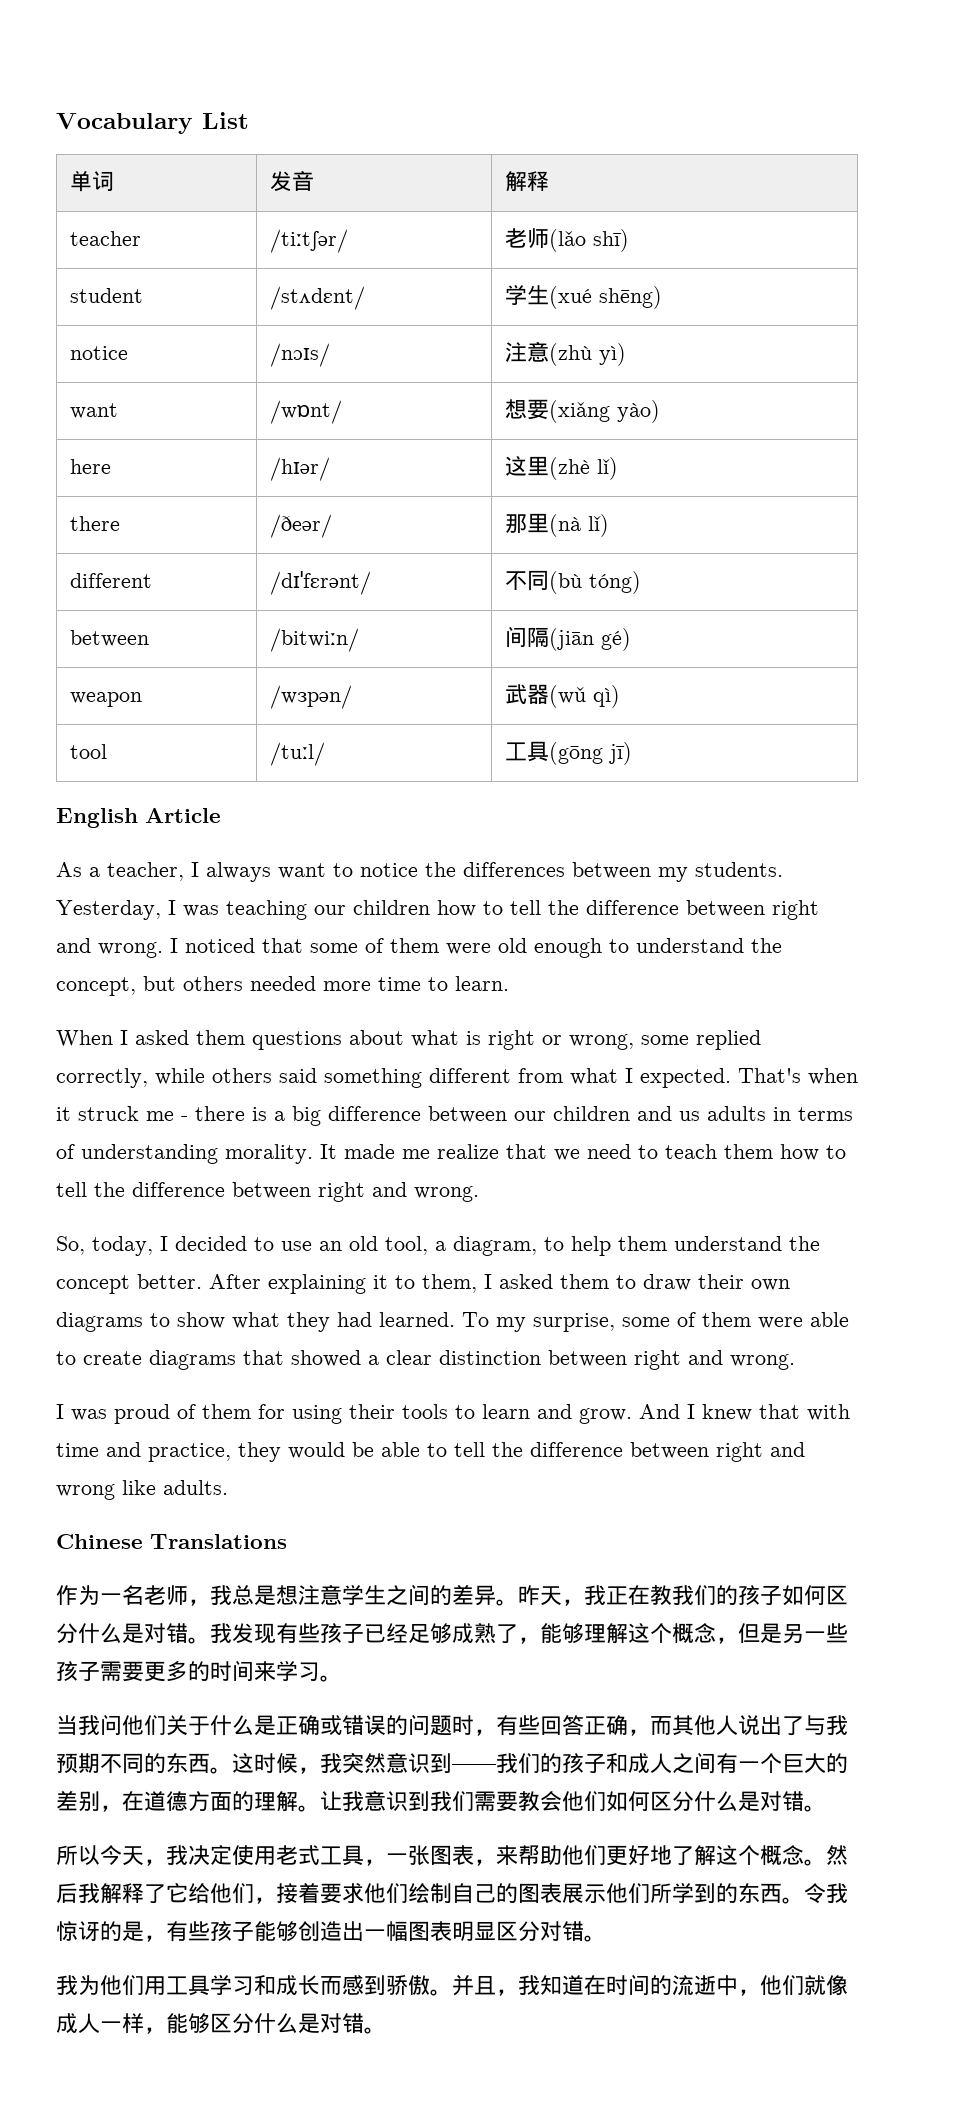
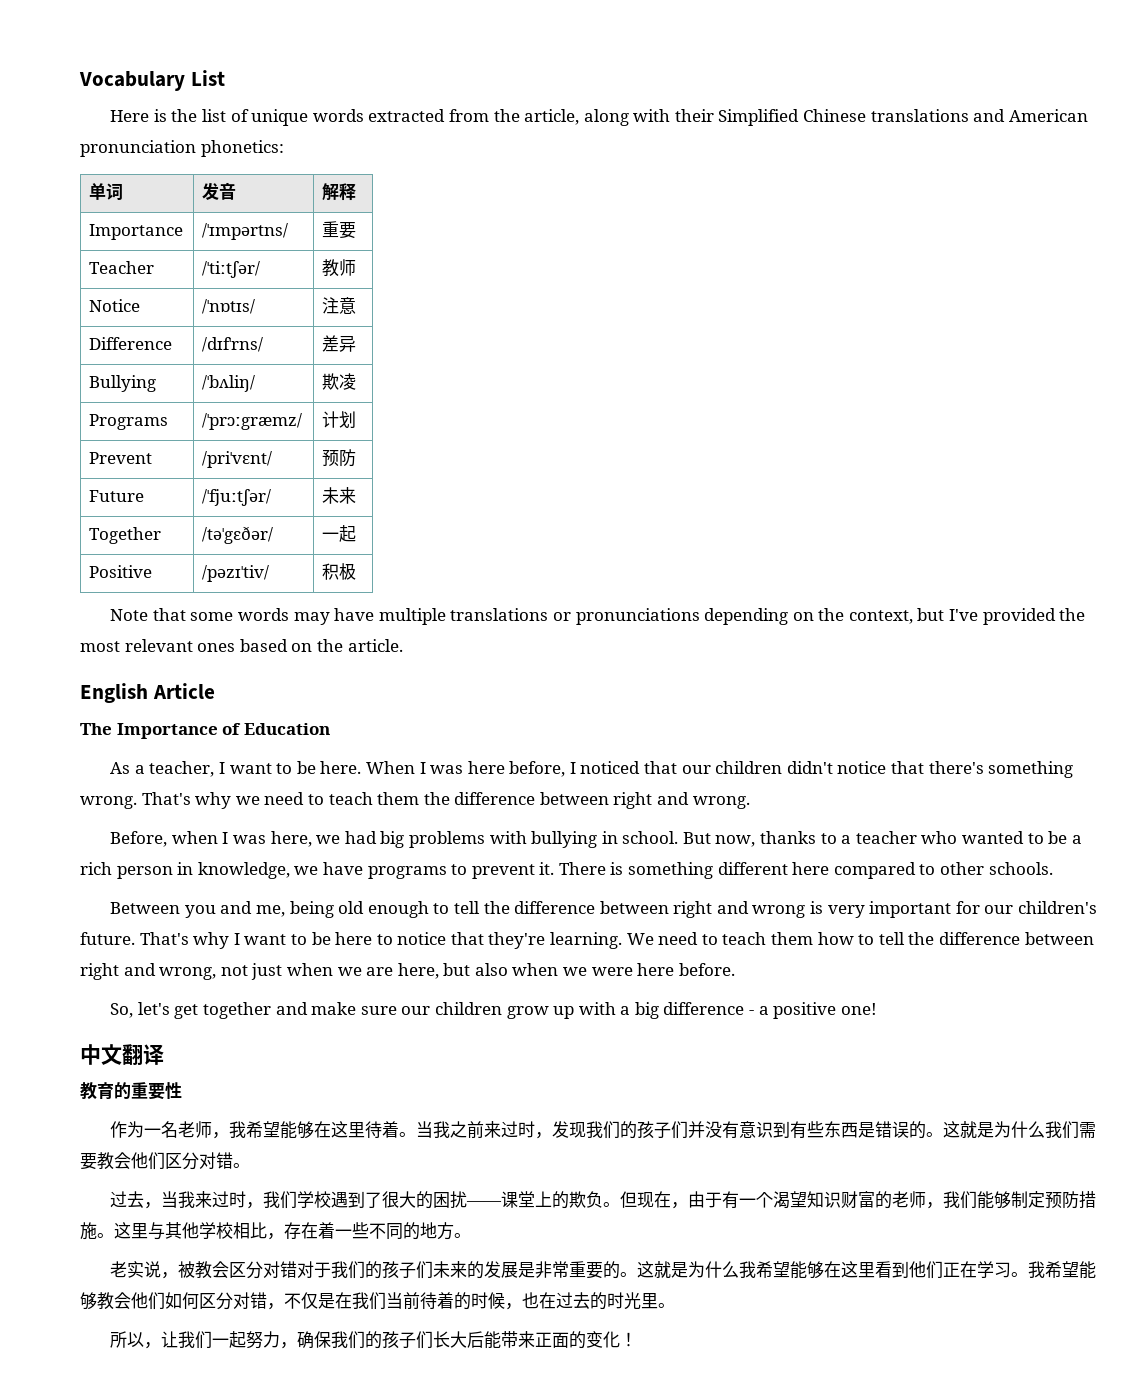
[69,171,114,192] [269,171,314,191] [504,171,549,192] [69,231,141,246] [269,229,348,253] [504,228,629,252] [69,288,143,303] [269,286,365,310] [504,285,662,309] [69,346,128,360] [269,343,330,367] [504,341,626,366] [69,403,118,419] [269,400,342,424] [504,399,660,423] [69,459,111,474] [269,457,330,481] [504,456,618,480] [69,516,120,531] [269,514,332,538] [504,513,609,537] [69,573,152,588] [269,571,371,595] [504,570,641,594] [69,630,149,647] [269,628,359,652] [504,626,631,651] [69,692,142,707] [269,685,352,709] [504,684,620,708] [69,744,107,759] [269,742,325,766] [504,741,632,765] [56,808,221,828] // 单词 | 发音 | 解释 // teacher | /tiːtʃər/ | 老师(lǎo shī) // student | /stʌdɛnt/ | 学生(xué shēng) // notice | /nɔɪs/ | 注意(zhù yì) // want | /wɒnt/ | 想要(xiǎng yào) // here | /hɪər/ | 这里(zhè lǐ) // there | /ðeər/ | 那里(nà lǐ) // different | /dɪˈfɛrənt/ | 不同(bù tóng) // between | /bitwiːn/ | 间隔(jiān gé) // weapon | /wɜpən/ | 武器(wǔ qì) // tool | /tuːl/ | 工具(gōng jī) // English Article -> [110,109,1088,126] [80,140,284,157] [89,183,124,200] [202,182,237,200] [322,183,357,201] [89,224,184,240] [202,223,289,240] [322,221,357,239] [89,261,155,274] [202,261,261,278] [322,259,357,277] [89,299,141,312] [202,299,256,314] [322,297,357,314] [89,337,173,350] [202,337,264,352] [322,335,357,352] [89,375,157,392] [202,375,256,392] [322,373,357,390] [89,414,169,430] [202,413,303,430] [322,411,357,428] [89,452,153,464] [202,451,273,468] [322,449,357,467] [89,490,145,502] [202,489,272,506] [322,487,357,504] [89,527,162,544] [202,526,274,544] [322,525,357,542] [89,565,153,578] [202,565,270,582] [322,563,357,580] [110,608,1086,625] [80,639,403,652] [80,683,215,703] [80,723,330,739] // Here is the list of unique words extracted from the article, along with their Simplified Chinese translations and American pronunciation phonetics: // 单词 | 发音 | 解释 // Importance | /ˈɪmpərtns/ | 重要 // Teacher | /ˈtiːtʃər/ | 教师 // Notice | /ˈnɒtɪs/ | 注意 // Difference | /dɪfˈrns/ | 差异 // Bullying | /ˈbʌliŋ/ | 欺凌 // Programs | /ˈprɔːgræmz/ | 计划 // Prevent | /priˈvɛnt/ | 预防 // Future | /ˈfjuːtʃər/ | 未来 // Together | /təˈgɛðər/ | 一起 // Positive | /pəzɪˈtiv/ | 积极 // Note that some words may have multiple translations or pronunciations depending on the context, but I've provided the most relevant ones based on the article. // English Article // The Importance of Education
[206,862,783,882] [56,900,819,920] [56,938,782,958] [56,976,509,996] [56,1030,761,1050] [56,1068,858,1088] [56,1106,853,1126] [56,1144,580,1164] always want to notice the differences between my students. Yesterday, I was teaching our children how to tell the difference between right and wrong. I noticed that some of them were old enough to understand the concept, but others needed more time to learn. // When I asked them questions about what is right or wrong, some replied correctly, while others said something different from what I expected. That's when it struck me - there is a big difference between our children and us adults in terms of understanding morality. It made me realize that we -> [229,761,1074,778] [80,792,750,809] [110,831,1082,848] [80,862,1053,879] [110,901,1097,918] [80,932,654,949] want to be here. When I was here before, I noticed that our children didn't notice that there's something wrong. That's why we need to teach them the difference between right and wrong. // Before, when I was here, we had big problems with bullying in school. But now, thanks to a teacher who wanted to be a rich person in knowledge, we have programs to prevent it. There is something different here compared to other schools. // Between you and me, being old enough to tell the difference between right and wrong is very important for our children's future. That's why I want to be here to notice that they're learning. We
[414,1186,479,1202] [56,1236,820,1256] [56,1274,790,1294] [56,1312,849,1332] [56,1350,795,1370] [56,1404,850,1424] [56,1442,805,1462] [56,1480,228,1500] [56,1534,287,1549] [56,1584,848,1606] [56,1623,848,1644] [56,1660,342,1682] [56,1714,848,1736] [56,1752,848,1774] [56,1790,826,1812] [56,1845,848,1866] [56,1883,848,1904] [56,1921,606,1942] [56,1974,848,1996] [56,2013,386,2034] wrong. // So, today, I decided to use an old tool, a diagram, to help them understand the concept better. After explaining it to them, I asked them to draw their own diagrams to show what they had learned. To my surprise, some of them were able to create diagrams that showed a clear distinction between right and wrong. // I was proud of them for using their tools to learn and grow. And I knew that with time and practice, they would be able to tell the difference between right and wrong like adults. // Chinese Translations // 作为一名老师，我总是想注意学生之间的差异。昨天，我正在教我们的孩子如何区分什么是对错。我发现有些孩子已经足够成熟了，能够理解这个概念，但是另一些孩子需要更多的时间来学习。 // 当我问他们关于什么是正确或错误的问题时，有些回答正确，而其他人说出了与我预期不同的东西。这时候，我突然意识到——我们的孩子和成人之间有一个巨大的差别，在道德方面的理解。让我意识到我们需要教会他们如何区分什么是对错。 // 所以今天，我决定使用老式工具，一张图表，来帮助他们更好地了解这个概念。然后我解释了它给他们，接着要求他们绘制自己的图表展示他们所学到的东西。令我惊讶的是，有些孩子能够创造出一幅图表明显区分对错。 // 我为他们用工具学习和成长而感到骄傲。并且，我知道在时间的流逝中，他们就像成人一样，能够区分什么是对错。 -> [159,963,735,980] [110,1002,877,1019] [80,1044,164,1065] [80,1082,182,1100] [110,1121,1097,1139] [80,1152,250,1170] [110,1191,1097,1209] [80,1222,471,1240] [110,1261,1097,1279] [80,1292,675,1310] [110,1331,638,1349] wrong, not just when we are here, but also when we were here before. // So, let's get together and make sure our children grow up with a big difference - a positive one! // 中文翻译 // 教育的重要性 // 作为一名老师，我希望能够在这里待着。当我之前来过时，发现我们的孩子们并没有意识到有些东西是错误的。这就是为什么我们需要教会他们区分对错。 // 过去，当我来过时，我们学校遇到了很大的困扰——课堂上的欺负。但现在，由于有一个渴望知识财富的老师，我们能够制定预防措施。这里与其他学校相比，存在着一些不同的地方。 // 老实说，被教会区分对错对于我们的孩子们未来的发展是非常重要的。这就是为什么我希望能够在这里看到他们正在学习。我希望能够教会他们如何区分对错，不仅是在我们当前待着的时候，也在过去的时光里。 // 所以，让我们一起努力，确保我们的孩子们长大后能带来正面的变化！

